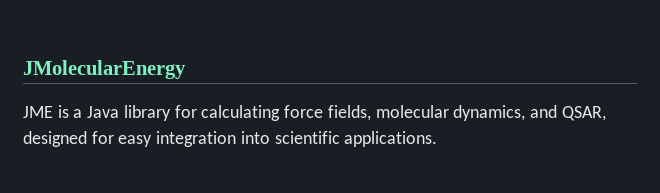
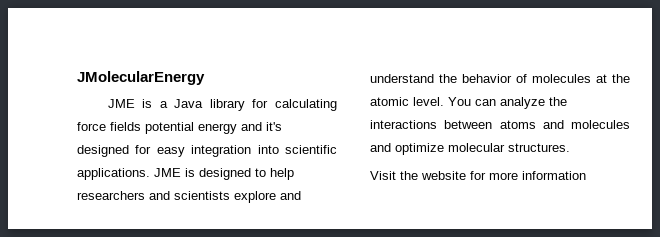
[327,105,606,121] fields, molecular dynamics, and QSAR, -> [110,122,282,134] fields potential energy and it's
(438, 139) none -> [154,168,294,180] [77,191,301,203] [370,74,630,83] [370,97,567,109] [370,120,630,129] [370,143,570,155] [370,171,586,180] JME is designed to help researchers and scientists explore and understand the behavior of molecules at the atomic level. You can analyze the interactions between atoms and molecules and optimize molecular structures. // Visit the website for more information

